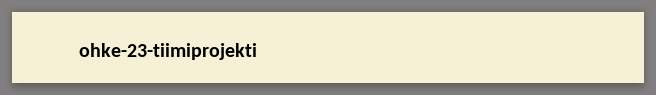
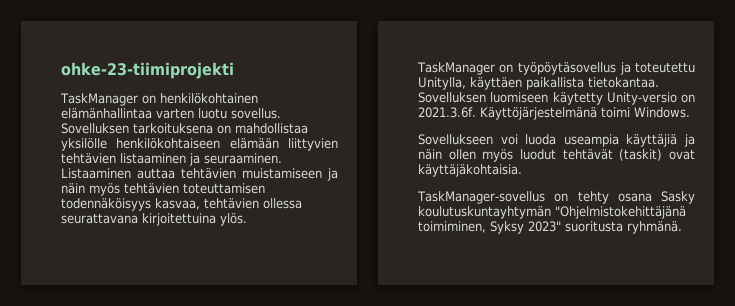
(257, 51) none -> [60,93,258,106] [61,108,281,119] [61,123,308,134] [61,138,338,151] [61,153,282,166] [61,168,338,181] [61,183,265,196] [61,198,302,211] [61,213,247,226] [417,62,695,75] [418,77,659,90] [418,92,695,105] [418,107,690,120] [418,134,695,147] [418,149,695,162] [418,164,522,177] [417,191,695,204] [418,206,686,219] [418,221,682,234] // TaskManager on henkilökohtainen elämänhallintaa varten luotu sovellus. Sovelluksen tarkoituksena on mahdollistaa yksilölle henkilökohtaiseen elämään liittyvien tehtävien listaaminen ja seuraaminen. Listaaminen auttaa tehtävien muistamiseen ja näin myös tehtävien toteuttamisen todennäköisyys kasvaa, tehtävien ollessa seurattavana kirjoitettuina ylös. // TaskManager on työpöytäsovellus ja toteutettu Unitylla, käyttäen paikallista tietokantaa. Sovelluksen luomiseen käytetty Unity-versio on 2021.3.6f. Käyttöjärjestelmänä toimi Windows. // Sovellukseen voi luoda useampia käyttäjiä ja näin ollen myös luodut tehtävät (taskit) ovat käyttäjäkohtaisia. // TaskManager-sovellus on tehty osana Sasky koulutuskuntayhtymän "Ohjelmistokehittäjänä toimiminen, Syksy 2023" suoritusta ryhmänä.

